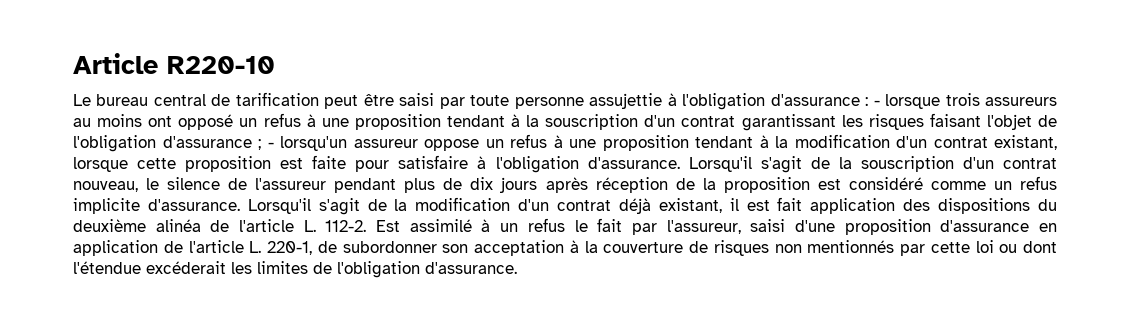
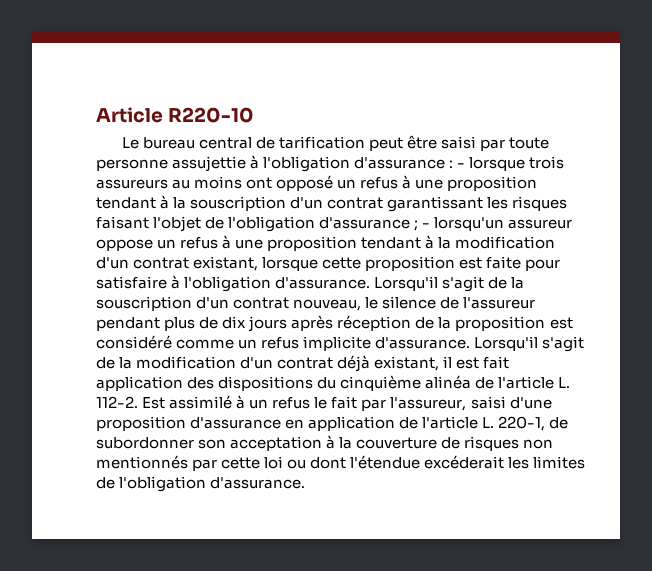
[73,219,146,232] deuxième -> [340,375,422,391] cinquième

